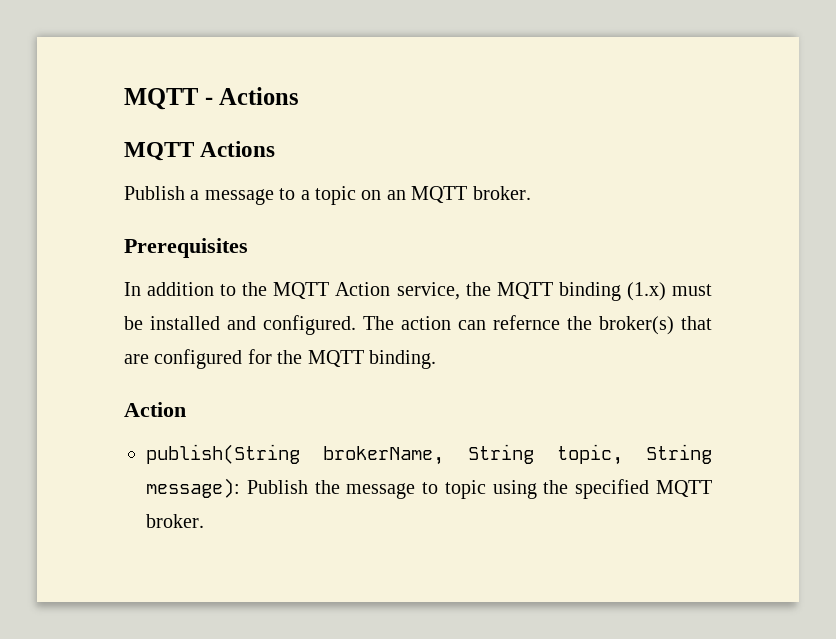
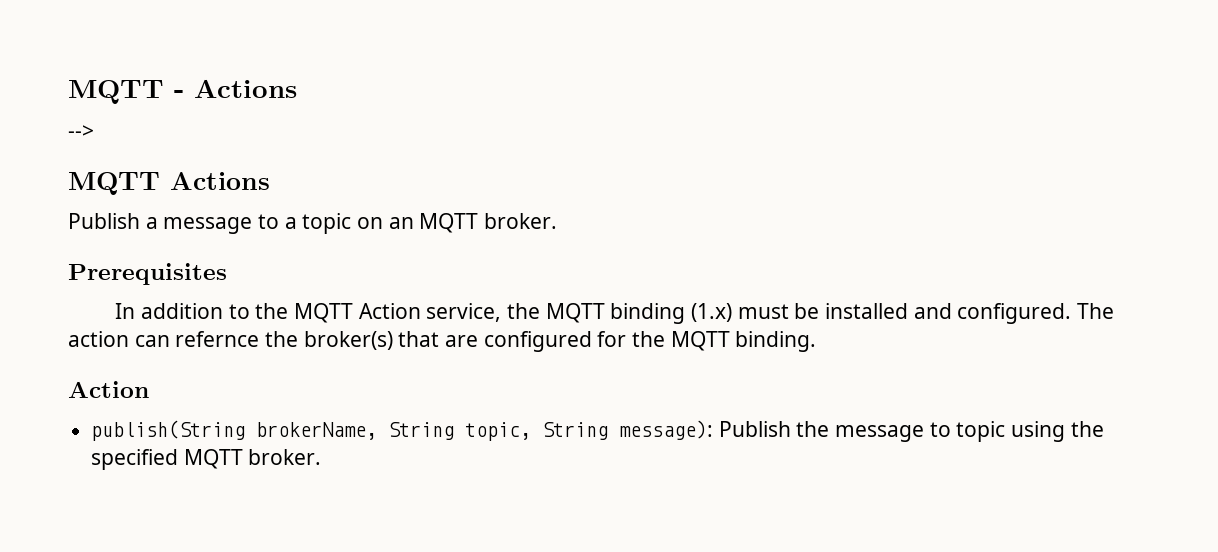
(300, 96) none -> [68,125,94,138] // -->

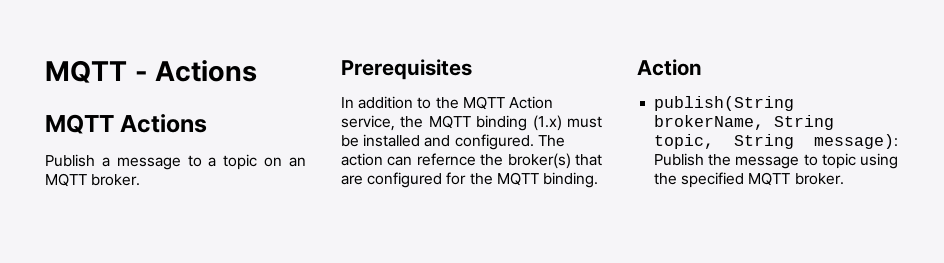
[68,125,94,138] // --> -> (258, 71) none

